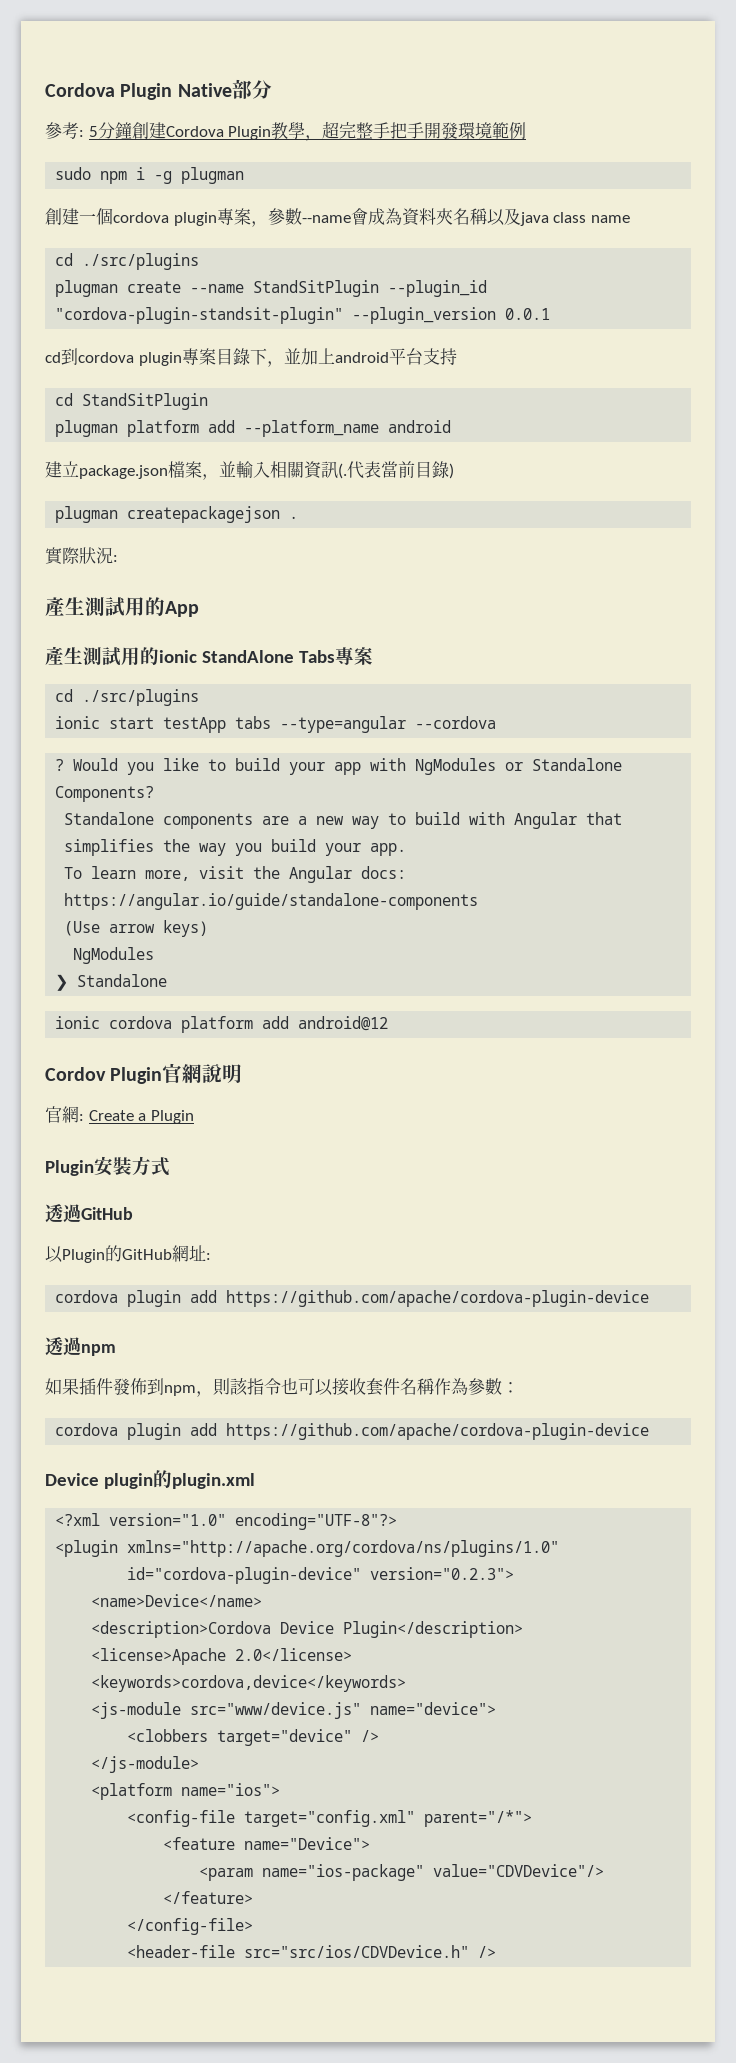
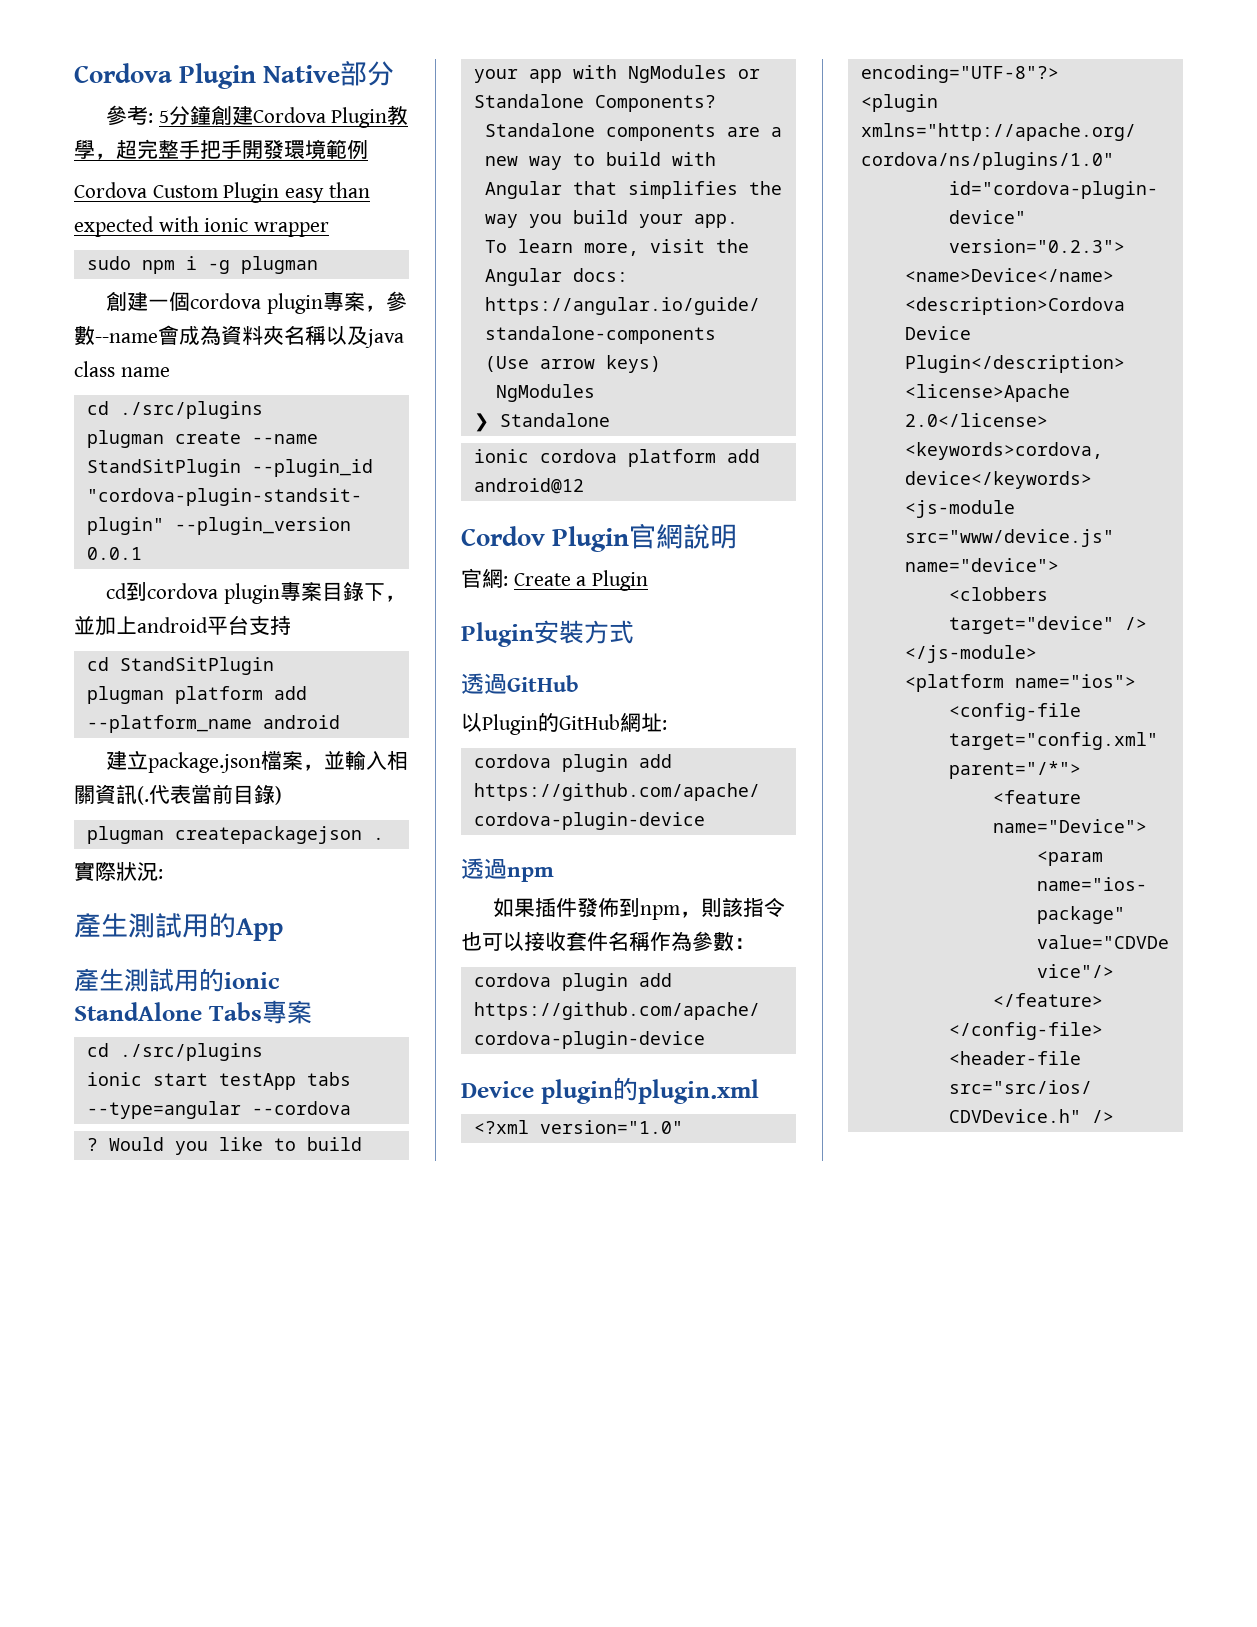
(527, 130) none -> [74,182,370,203] [74,216,330,237] // Cordova Custom Plugin easy than expected with ionic wrapper

